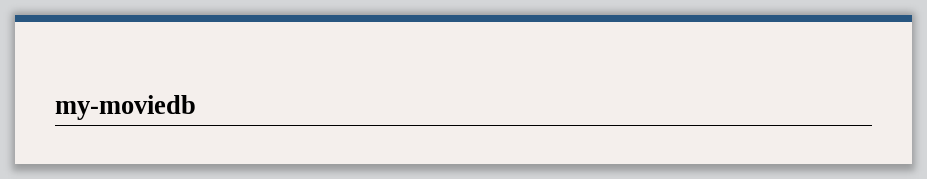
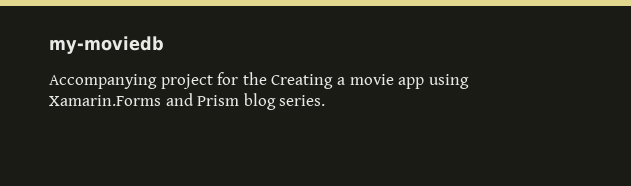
(196, 107) none -> [49,72,469,89] [49,93,326,110] // Accompanying project for the Creating a movie app using Xamarin.Forms and Prism blog series.

